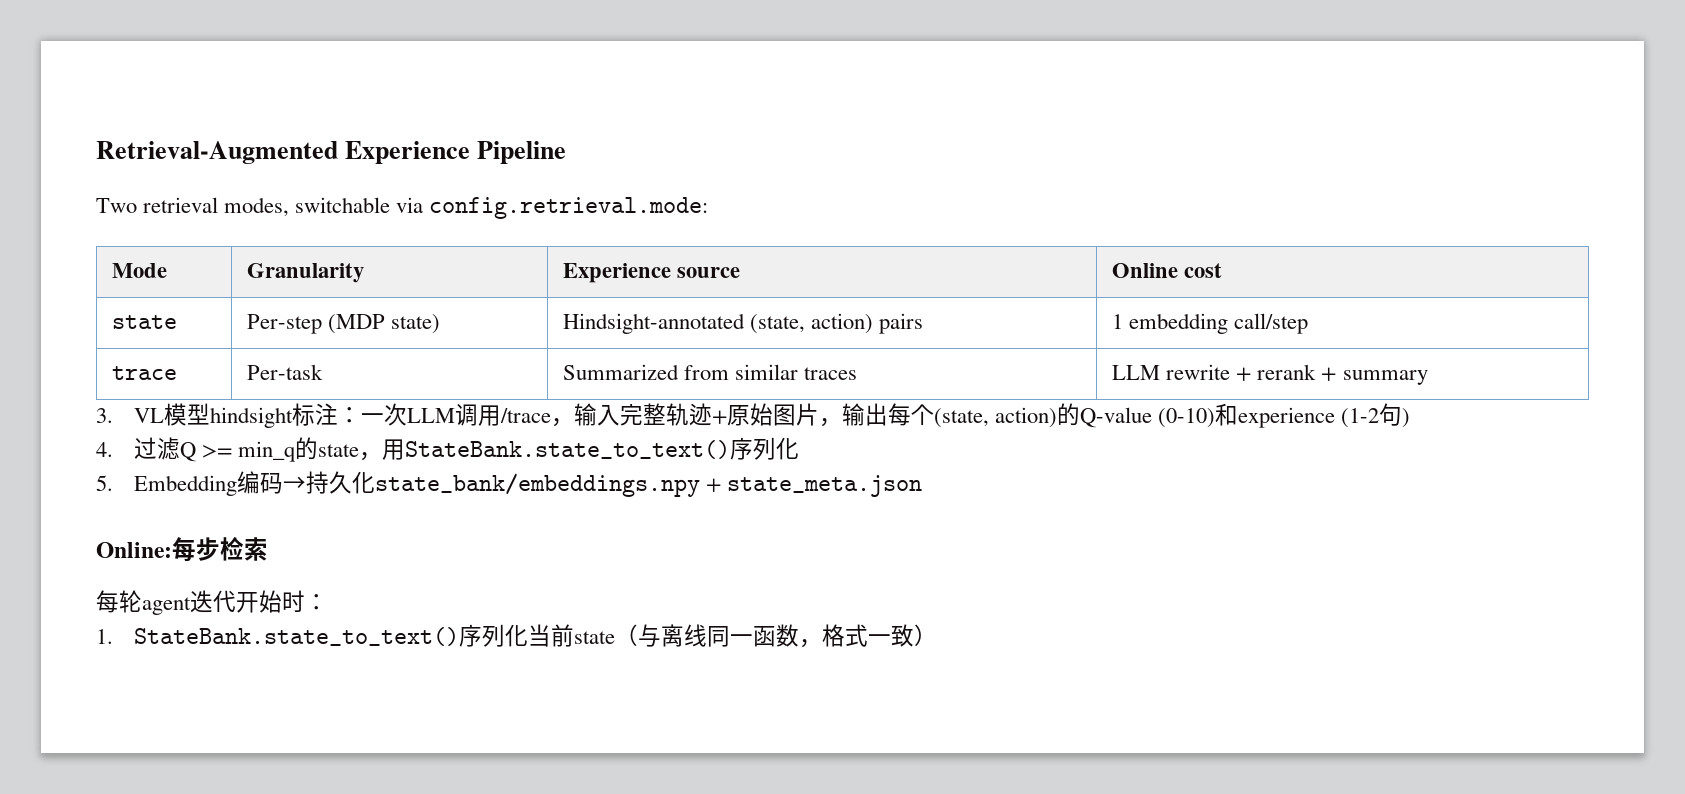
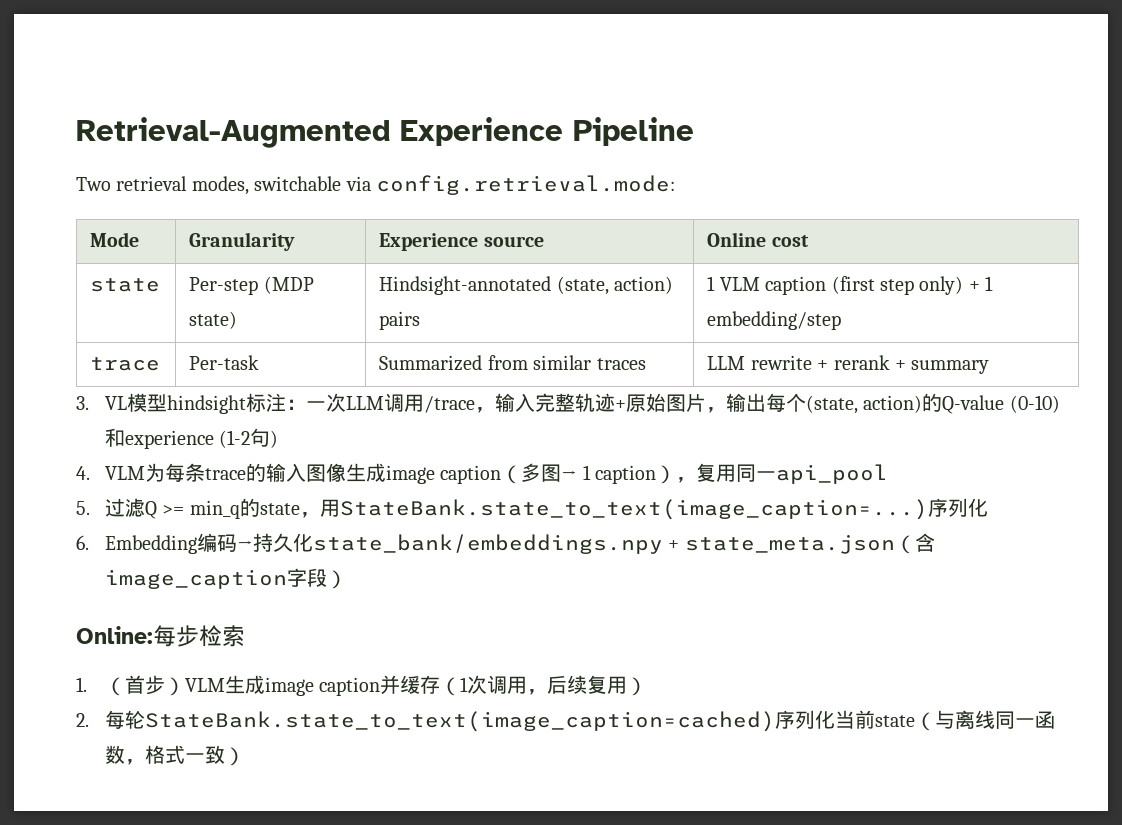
[1129,313,1309,334] embedding call/step -> [719,276,994,295] [707,311,842,330] VLM caption (first step only) + 1 embedding/step
(113, 449) none -> [104,463,888,484] [76,501,90,515] VLM为每条trace的输入图像生成image caption（多图→ 1 caption），复用同一api_pool // 5.
[405,440,731,459] StateBank.state_to_text() -> [339,499,928,520] StateBank.state_to_text(image_caption=...)
[96,475,113,491] 5. -> [76,535,89,550] 6.
(923, 486) none -> [894,533,935,554] [104,568,347,589] （含image_caption字段）
[96,590,328,615] [96,627,460,646] 每轮agent迭代开始时： // 1. StateBank.state_to_text() -> [76,675,648,696] [76,710,775,732] 1.（首步）VLM生成image caption并缓存（1次调用，后续复用） // 2.每轮StateBank.state_to_text(image_caption=cached)

